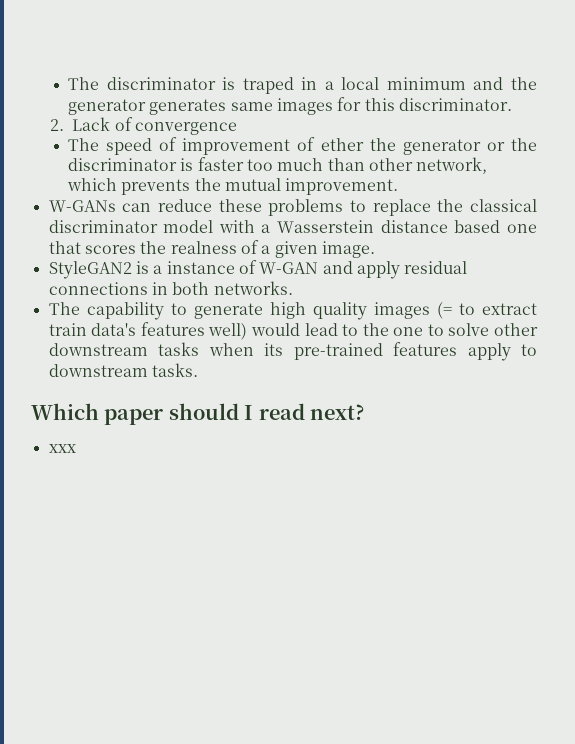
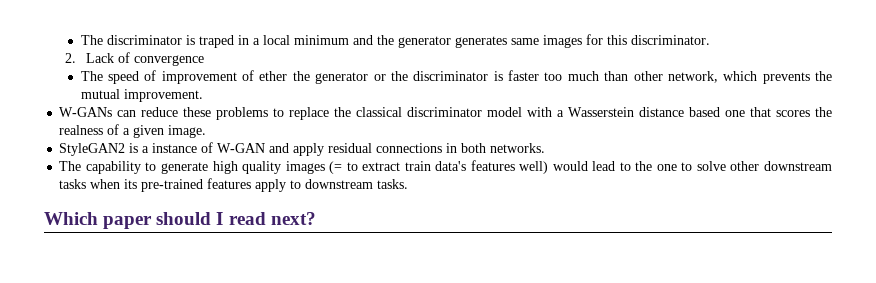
[48,444,76,453] // xxx -> (316, 218) none

